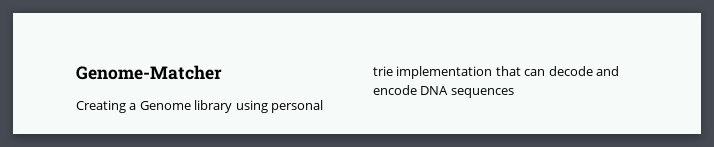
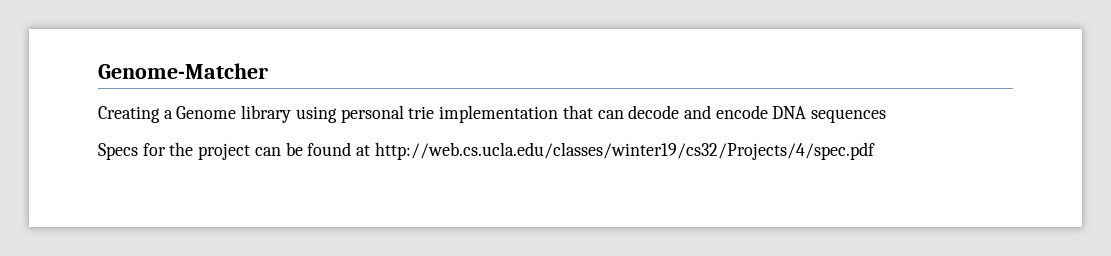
(514, 93) none -> [98,142,875,160] // Specs for the project can be found at http://web.cs.ucla.edu/classes/winter19/cs32/Projects/4/spec.pdf

